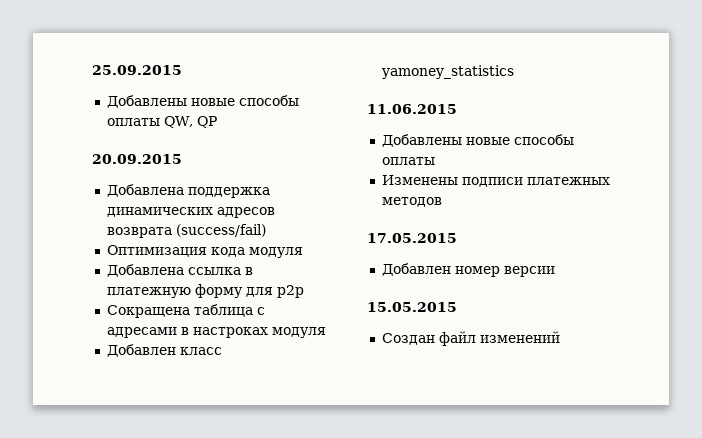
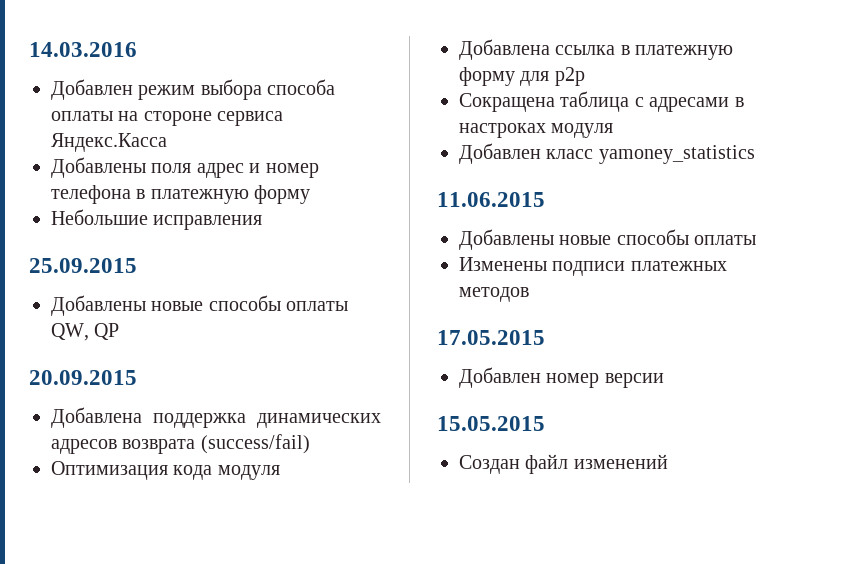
(92, 70) none -> [29,42,137,57] [51,79,336,100] [51,111,284,126] [51,133,167,152] [51,157,319,178] [51,185,311,204] [51,209,263,230] 14.03.2016 // Добавлен режим выбора способа оплаты на стороне сервиса Яндекс.Касса // Добавлены поля адрес и номер телефона в платежную форму // Небольшие исправления //

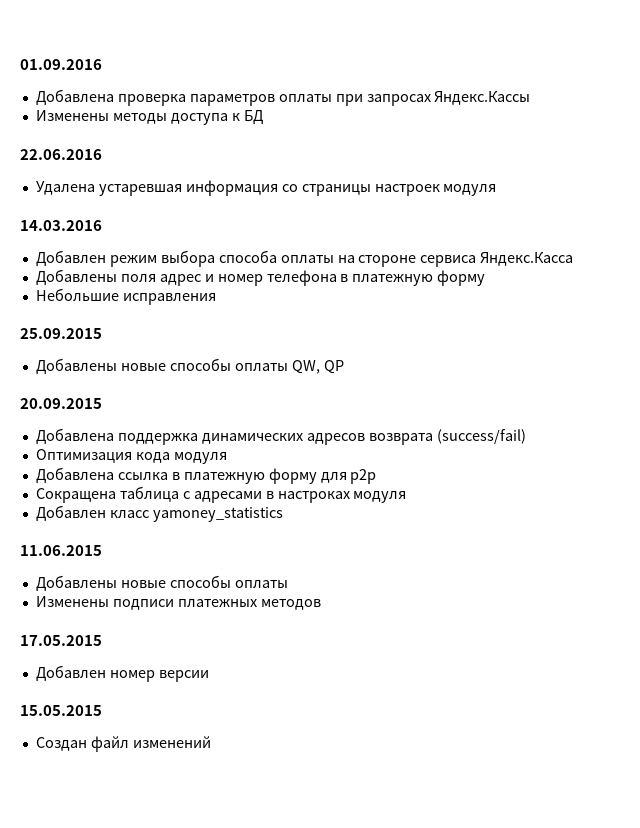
(29, 49) none -> [20,59,102,70] [35,89,531,106] [35,110,263,125] [20,149,102,160] [35,180,497,196] 01.09.2016 // Добавлена проверка параметров оплаты при запросах Яндекс.Кассы // Изменены методы доступа к БД // 22.06.2016 // Удалена устаревшая информация со страницы настроек модуля //

